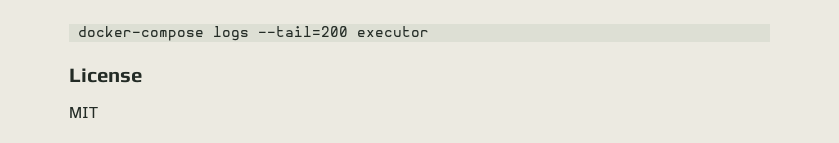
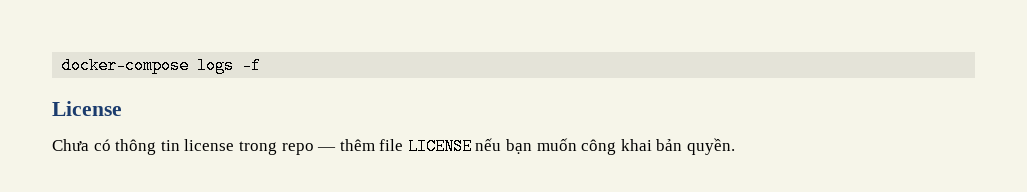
[258,26,430,37] --tail=200 executor -> [242,57,262,74] -f
[69,107,98,118] MIT -> [52,138,736,155] Chưa có thông tin license trong repo — thêm file LICENSE nếu bạn muốn công khai bản quyền.

